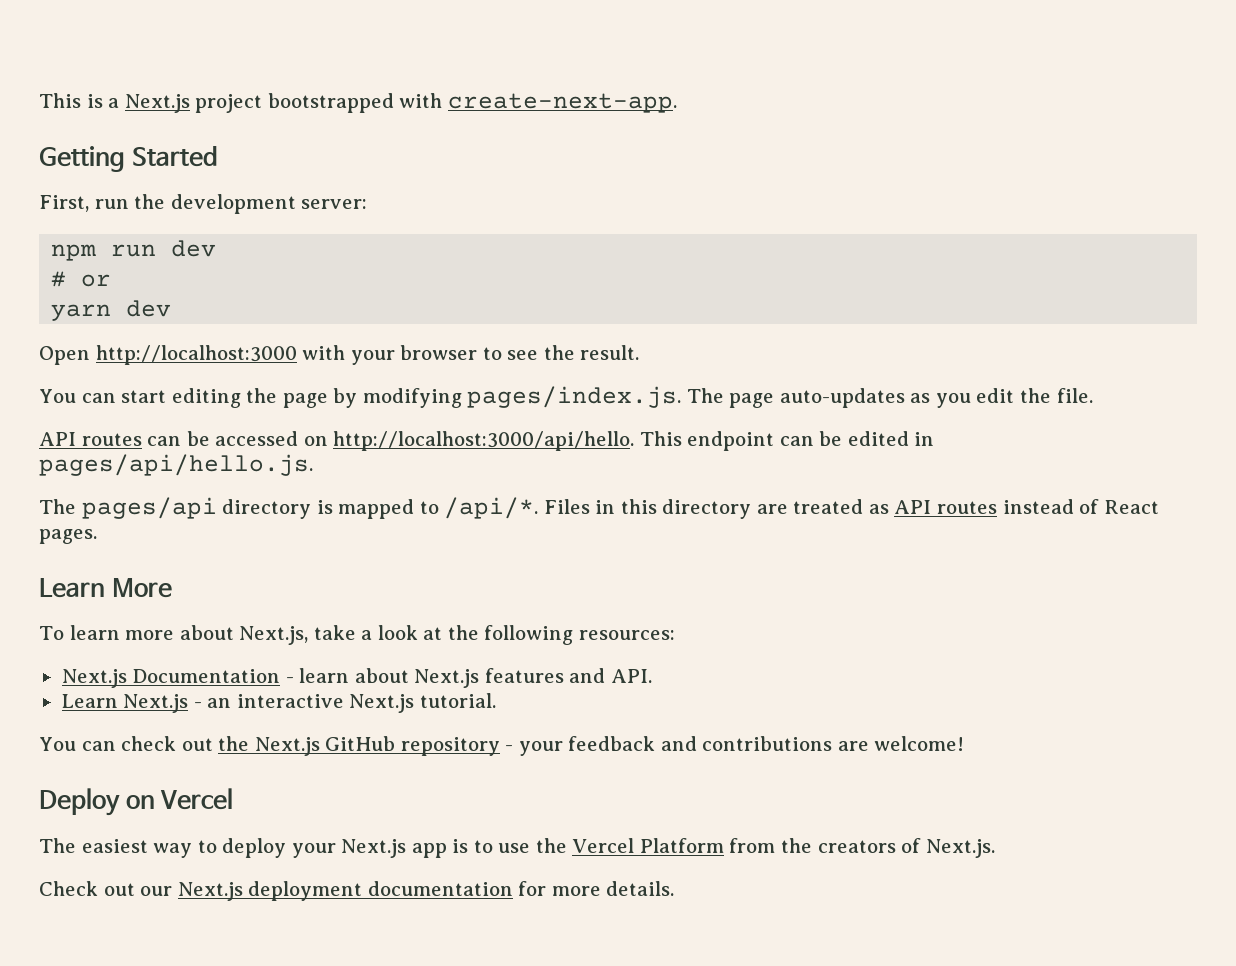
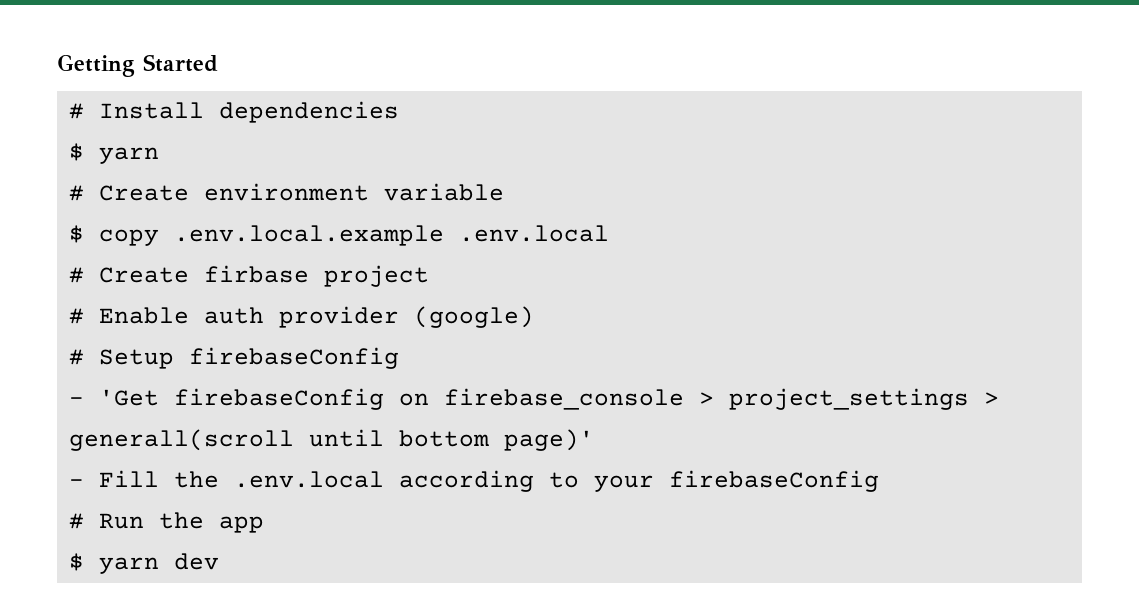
[39,93,677,113] [39,146,218,172] [39,194,368,214] [51,240,217,261] [51,271,112,287] [51,300,172,321] [39,345,640,365] [39,386,1093,408] [39,431,935,451] [39,454,313,476] [39,497,1159,519] [39,529,97,544] [39,578,172,598] [39,625,675,645] [61,668,652,688] [61,693,496,713] [39,736,965,756] [39,788,234,816] [39,838,995,858] [39,881,675,901] This is a Next.js project bootstrapped with create-next-app. // Getting Started // First, run the development server: // npm run dev // # or // yarn dev // Open http://localhost:3000 with your browser to see the result. // You can start editing the page by modifying pages/index.js. The page auto-updates as you edit the file. // API routes can be accessed on http://localhost:3000/api/hello. This endpoint can be edited in pages/api/hello.js. // The pages/api directory is mapped to /api/*. Files in this directory are treated as API routes instead of React pages. // Learn More // To learn more about Next.js, take a look at the following resources: // Next.js Documentation - learn about Next.js features and API. // Learn Next.js - an interactive Next.js tutorial. // You can check out the Next.js GitHub repository - your feedback and contributions are welcome! // Deploy on Vercel // The easiest way to deploy your Next.js app is to use the Vercel Platform from the creators of Next.js. // Check out our Next.js deployment documentation for more details. -> [57,54,218,77] [69,101,400,123] [69,143,160,164] [69,183,505,201] [69,225,610,246] [69,265,430,287] [69,306,535,328] [69,347,400,369] [69,388,1000,410] [69,429,595,451] [69,470,880,492] [69,512,265,533] [69,553,220,574] Getting Started // # Install dependencies // $ yarn // # Create environment variable // $ copy .env.local.example .env.local // # Create firbase project // # Enable auth provider (google) // # Setup firebaseConfig // - 'Get firebaseConfig on firebase_console > project_settings > generall(scroll until bottom page)' // - Fill the .env.local according to your firebaseConfig // # Run the app // $ yarn dev

